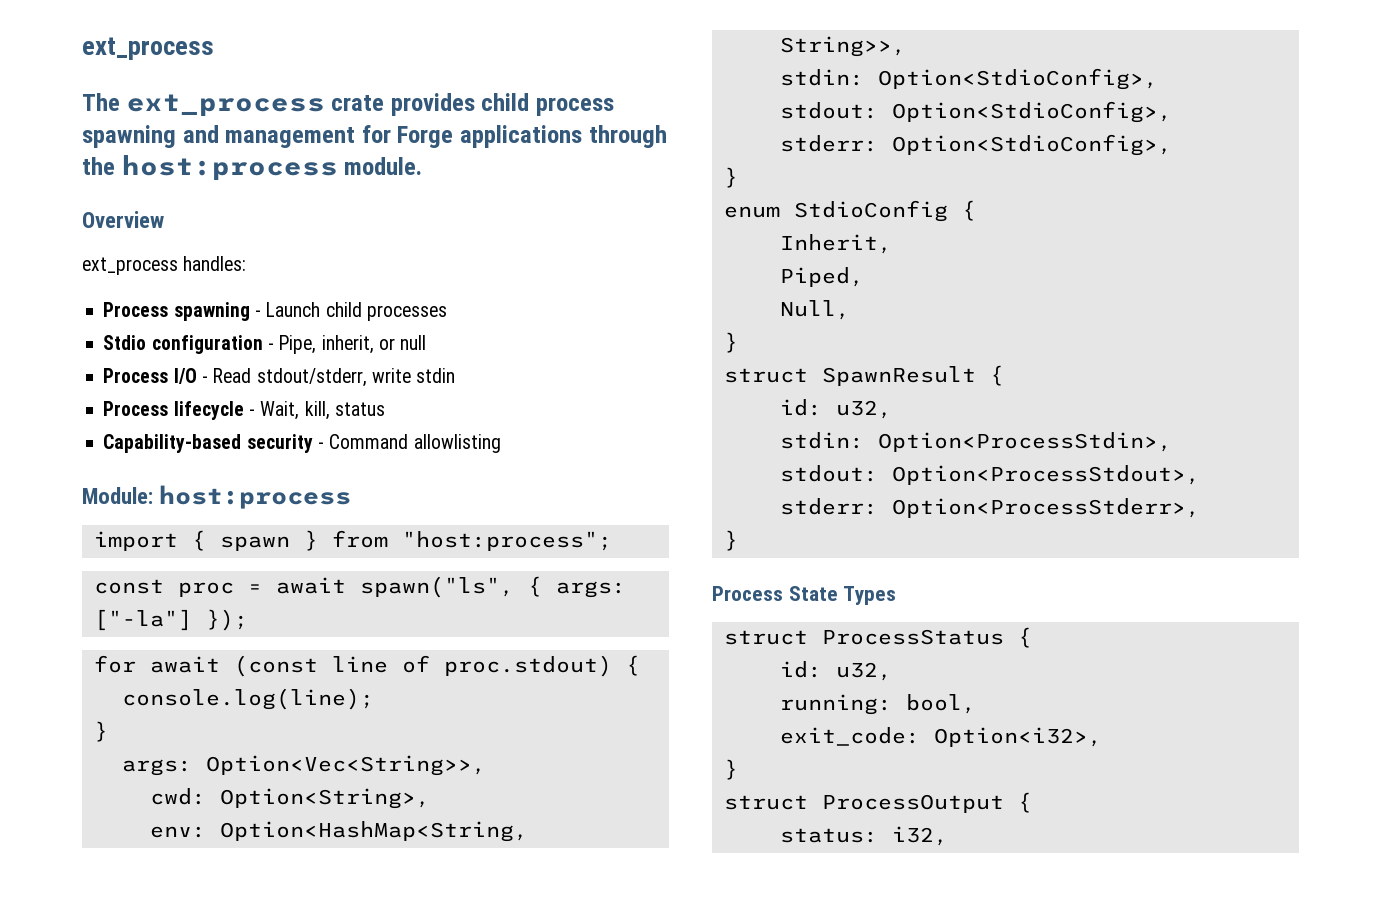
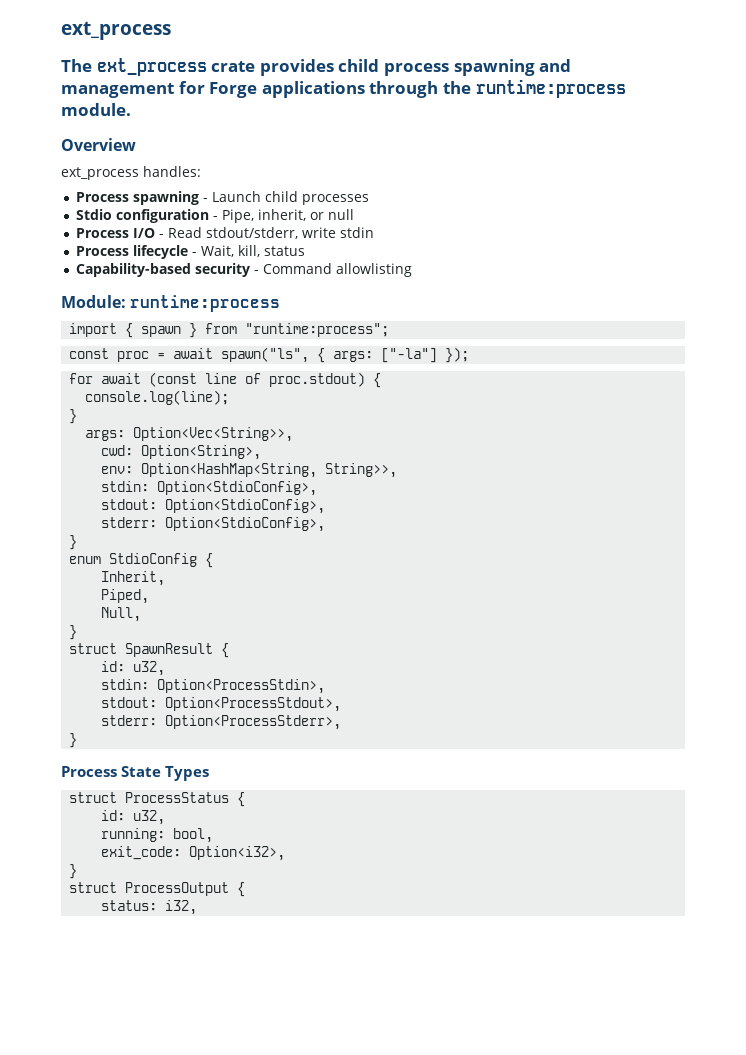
[121,155,338,180] host:process -> [475,79,626,98] runtime:process
[159,485,352,509] host:process -> [130,295,281,312] runtime:process
[401,531,612,551] "host:process"; -> [245,323,390,337] "runtime:process";

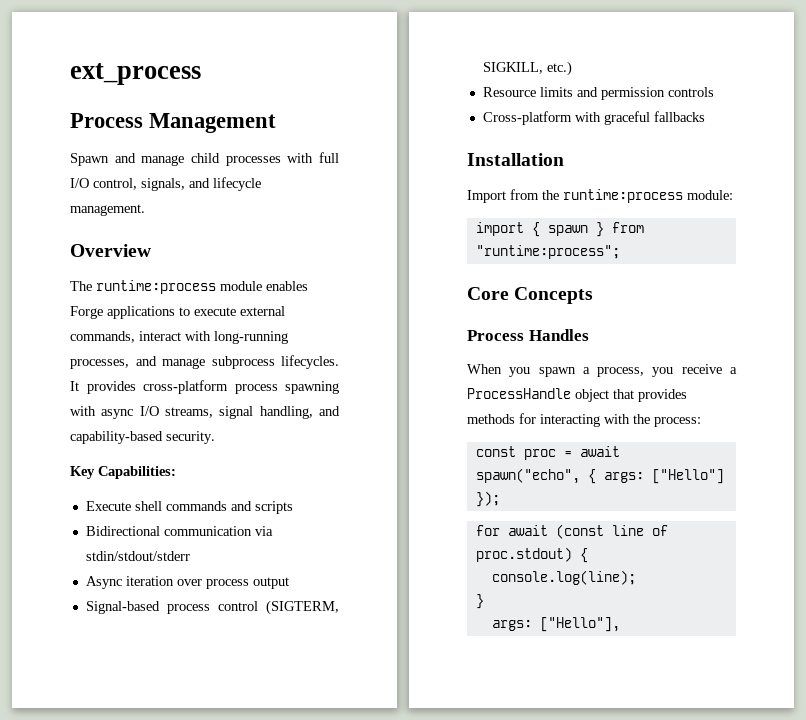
[61,58,572,76] [61,79,626,98] [61,103,131,116] [61,138,136,151] [61,166,201,180] [75,191,369,205] [75,209,354,223] [75,227,374,239] [75,245,305,259] [75,263,412,277] [61,295,281,312] The ext_process crate provides child process spawning and management for Forge applications through the runtime:process module. // Overview // ext_process handles: // Process spawning - Launch child processes // Stdio configuration - Pipe, inherit, or null // Process I/O - Read stdout/stderr, write stdin // Process lifecycle - Wait, kill, status // Capability-based security - Command allowlisting // Module: runtime:process -> [70,113,277,133] [70,152,339,166] [70,177,261,191] [70,204,145,216] [70,244,151,257] [70,280,308,294] [70,306,285,319] [70,331,288,344] [70,355,339,369] [70,380,339,394] [70,406,340,419] [70,431,215,444] [70,466,176,479] [85,501,293,514] [85,526,273,536] [85,551,190,561] [85,576,289,589] [85,600,339,615] [482,61,572,76] [482,87,714,100] [482,111,705,125] [467,153,564,166] [467,189,733,203] Process Management // Spawn and manage child processes with full I/O control, signals, and lifecycle management. // Overview // The runtime:process module enables Forge applications to execute external commands, interact with long-running processes, and manage subprocess lifecycles. It provides cross-platform process spawning with async I/O streams, signal handling, and capability-based security. // Key Capabilities: // Execute shell commands and scripts // Bidirectional communication via stdin/stdout/stderr // Async iteration over process output // Signal-based process control (SIGTERM, SIGKILL, etc.) // Resource limits and permission controls // Cross-platform with graceful fallbacks // Installation // Import from the runtime:process module:
(390, 330) none -> [467,287,594,304] [467,329,589,341] [467,364,737,377] [467,388,687,402] [467,413,701,427] // Core Concepts // Process Handles // When you spawn a process, you receive a ProcessHandle object that provides methods for interacting with the process:
[221,347,310,363] spawn("ls", -> [475,468,580,484] spawn("echo",
[381,348,438,363] ["-la"] -> [651,469,724,484] ["Hello"]
[133,427,294,442] [101,445,262,460] [101,463,398,478] [101,481,318,496] [101,499,326,514] [101,517,326,532] [69,535,78,550] [69,553,214,568] [101,571,166,586] [101,589,150,604] [101,607,142,622] [69,625,78,640] [69,643,230,658] [101,661,166,676] [101,679,326,694] [101,697,342,712] [101,715,342,730] [69,733,78,748] [61,766,209,781] [69,792,246,807] [101,810,166,825] [101,828,214,843] [101,846,286,861] [69,864,78,879] [69,882,246,897] [101,900,198,915] Option<Vec<String>>, // cwd: Option<String>, // env: Option<HashMap<String, String>>, // stdin: Option<StdioConfig>, // stdout: Option<StdioConfig>, // stderr: Option<StdioConfig>, // } // enum StdioConfig { // Inherit, // Piped, // Null, // } // struct SpawnResult { // id: u32, // stdin: Option<ProcessStdin>, // stdout: Option<ProcessStdout>, // stderr: Option<ProcessStderr>, // } // Process State Types // struct ProcessStatus { // id: u32, // running: bool, // exit_code: Option<i32>, // } // struct ProcessOutput { // status: i32, -> [539,617,620,632] ["Hello"],

